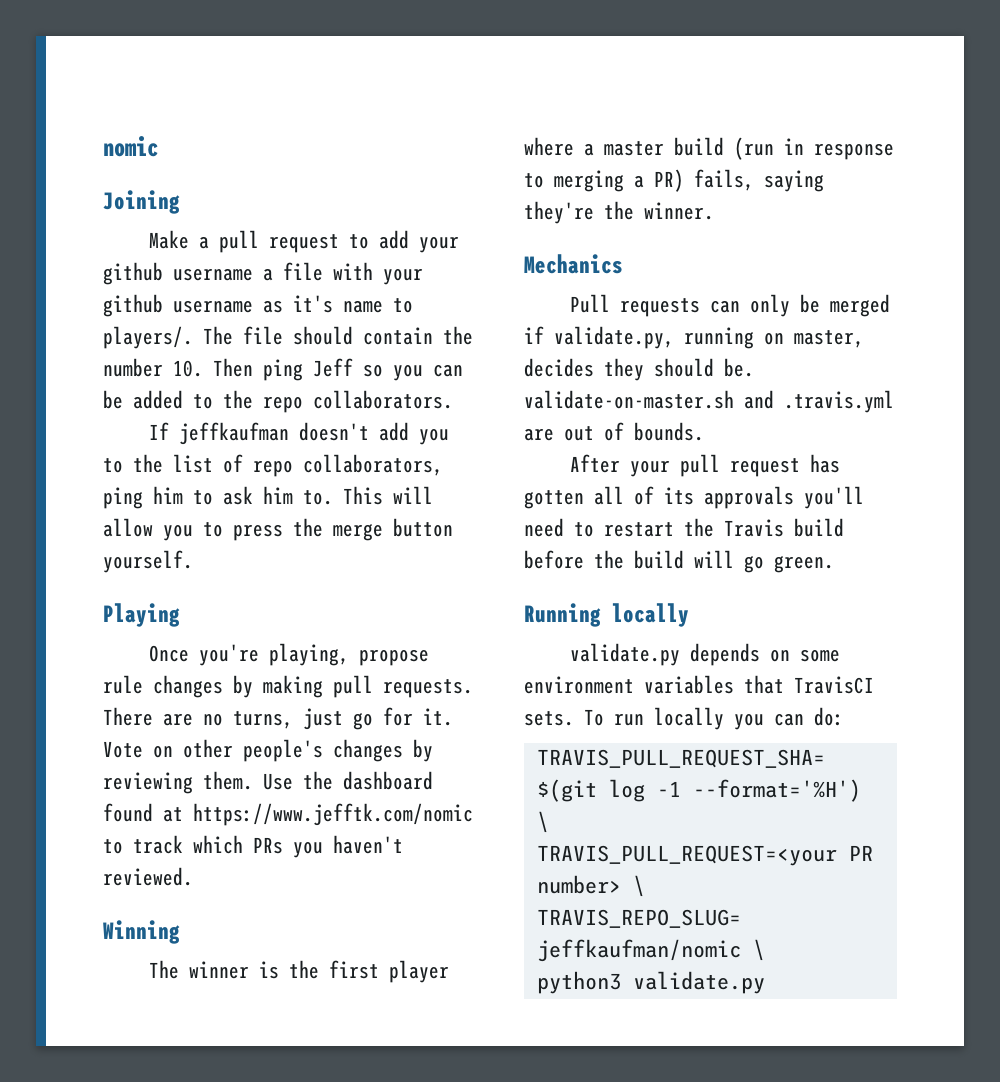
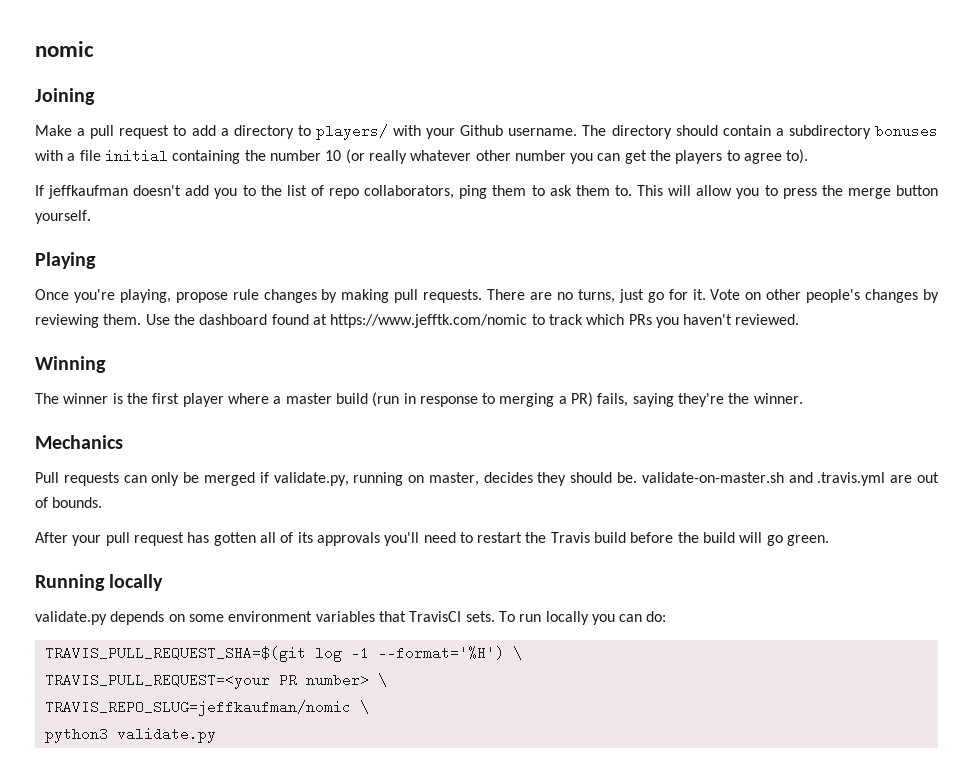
[418,236,459,253] [103,262,423,285] [103,294,413,317] [103,326,473,349] [103,358,463,381] [103,390,453,413] your github username a file with your github username as it's name to players/. The file should contain the number 10. Then ping Jeff so you can be added to the repo collaborators. -> [220,124,939,140] [35,149,809,164] a directory to players/ with your Github username. The directory should contain a subdirectory bonuses with a file initial containing the number 10 (or really whatever other number you can get the players to agree to).
[153,486,183,504] him -> [492,185,527,196] them
[263,486,293,504] him -> [575,185,610,196] them

